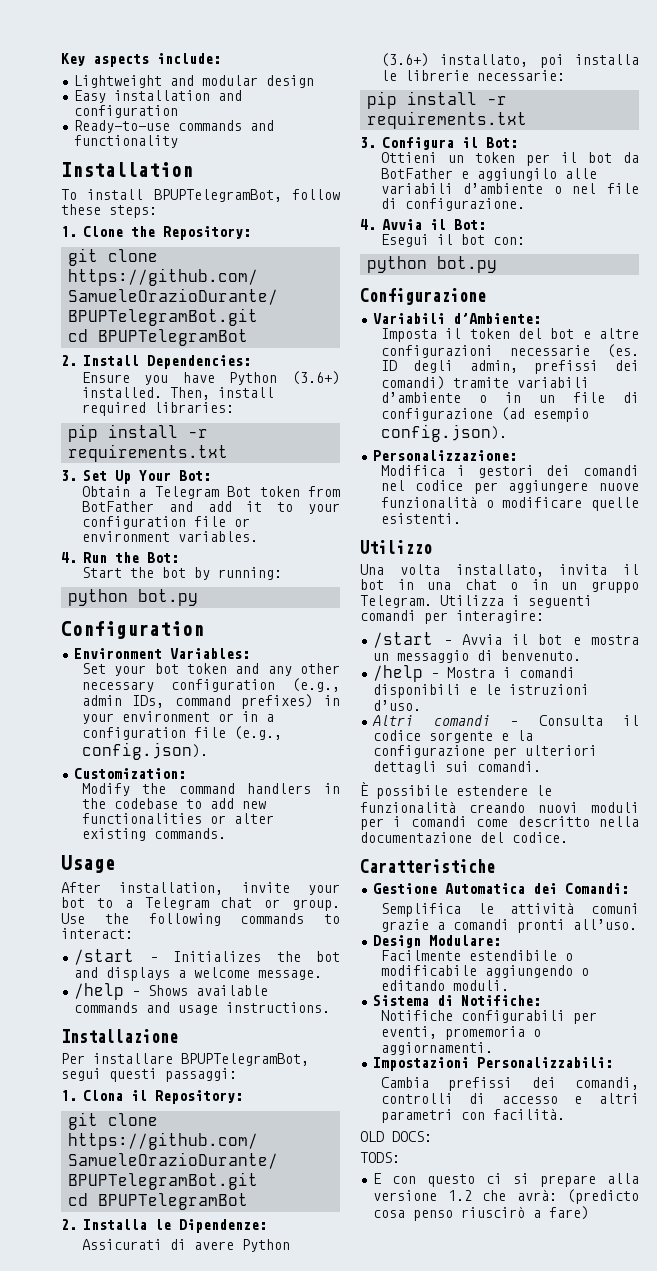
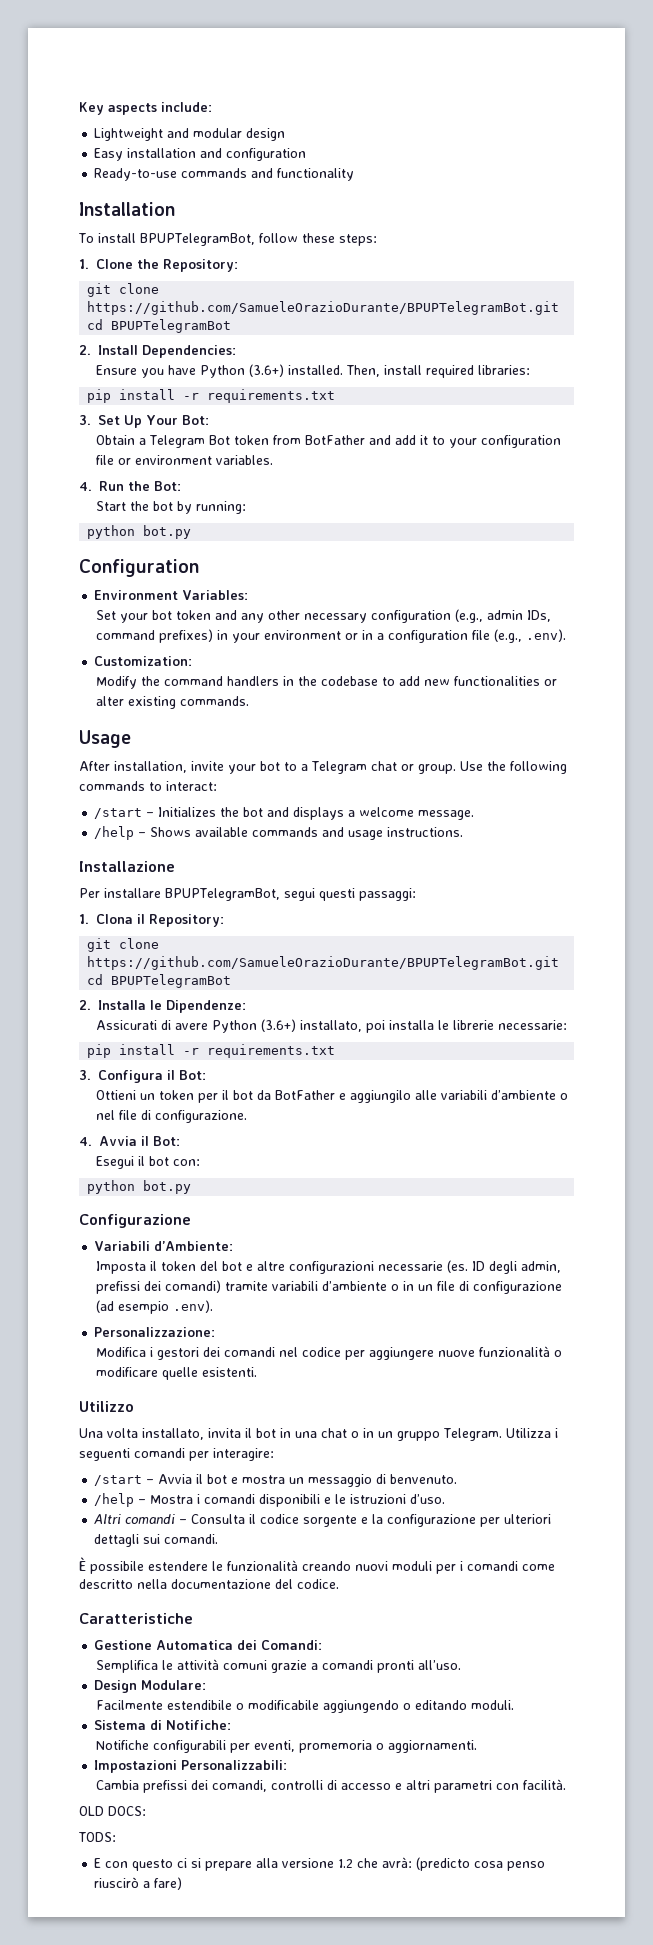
[81,742,208,760] config.json). -> [526,629,567,642] .env).
[380,424,507,442] config.json). -> [173,1300,214,1313] .env).

